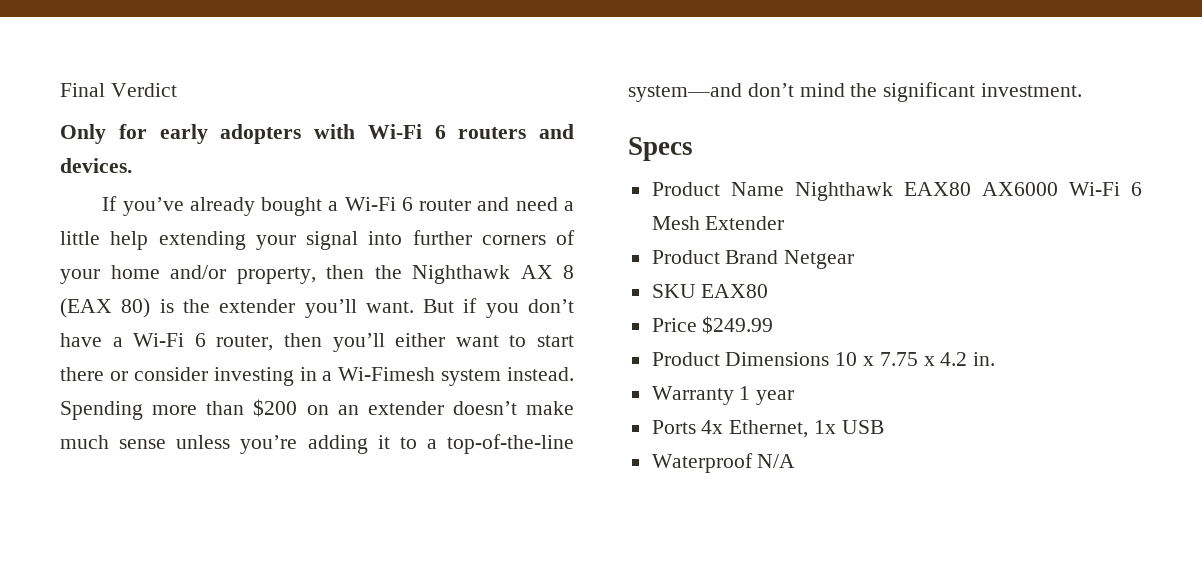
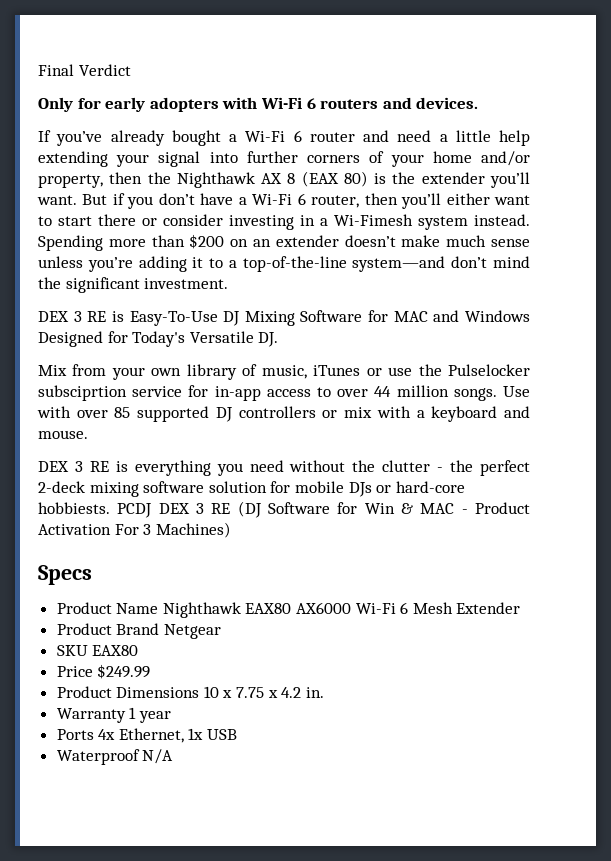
(1083, 90) none -> [38,310,530,326] [38,331,279,347] [38,364,530,380] [38,385,530,401] [37,406,531,422] [38,430,88,439] [38,460,530,476] [38,481,465,497] [38,501,530,518] [38,522,231,538] // DEX 3 RE is Easy-To-Use DJ Mixing Software for MAC and Windows Designed for Today's Versatile DJ. // Mix from your own library of music, iTunes or use the Pulselocker subsciprtion service for in-app access to over 44 million songs. Use with over 85 supported DJ controllers or mix with a keyboard and mouse. // DEX 3 RE is everything you need without the clutter - the perfect 2-deck mixing software solution for mobile DJs or hard-core hobbiests. PCDJ DEX 3 RE (DJ Software for Win & MAC - Product Activation For 3 Machines)

